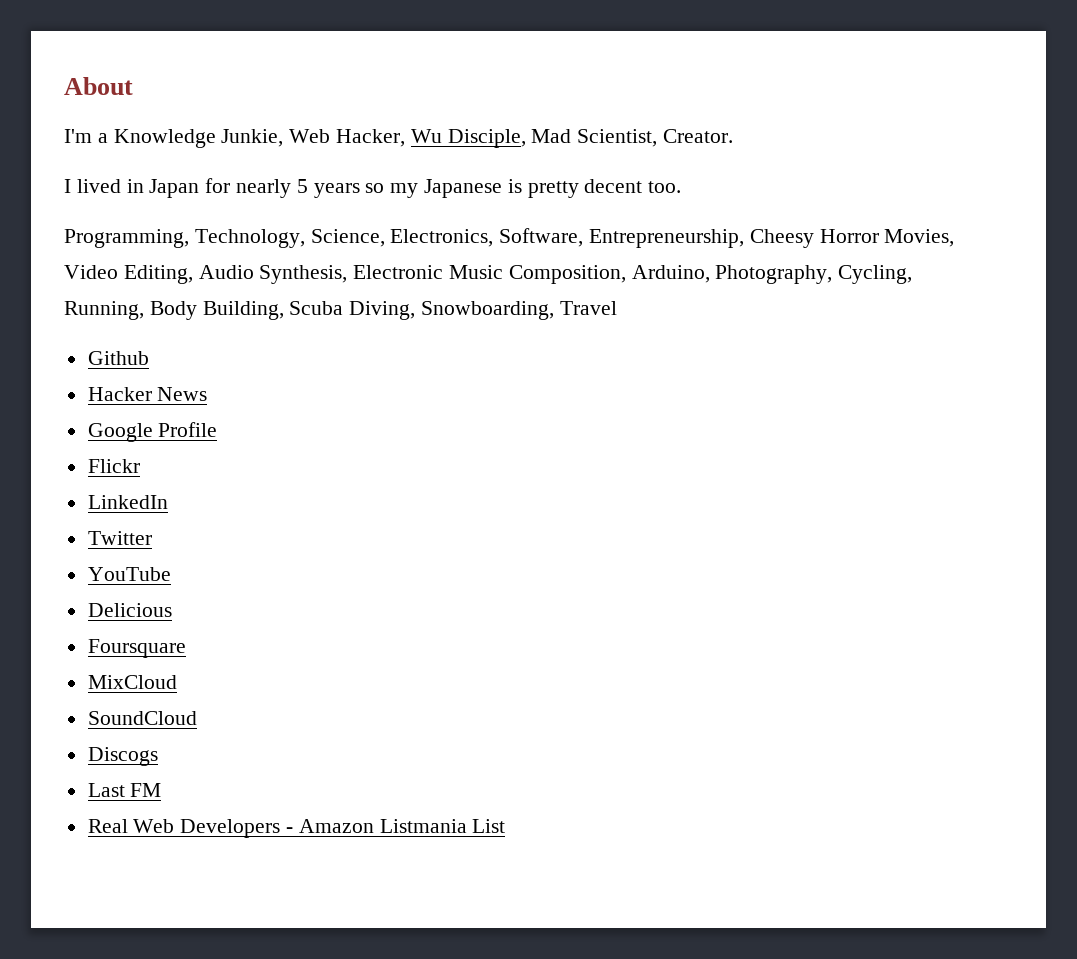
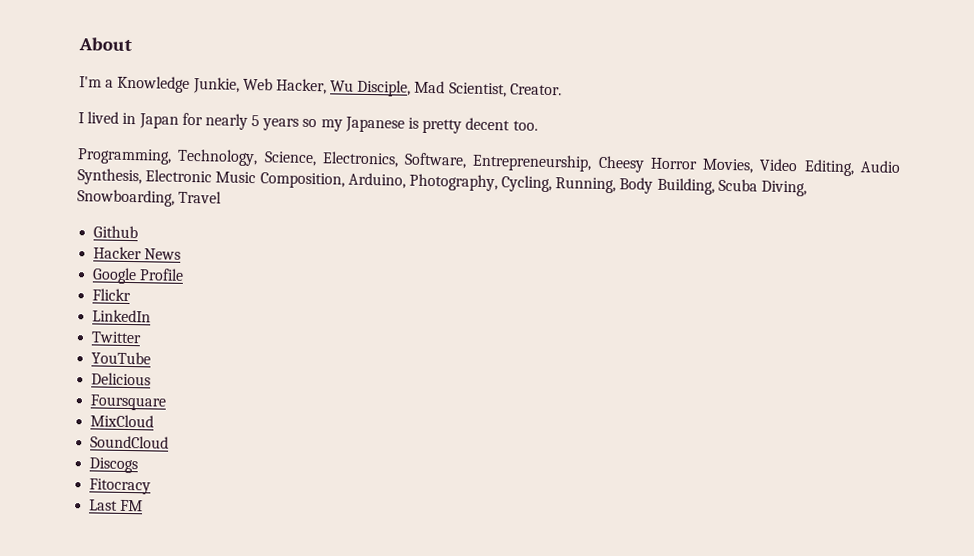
(158, 756) none -> [89,478,152,495] // Fitocracy
[87,819,506,838] // Real Web Developers - Amazon Listmania List -> (144, 505) none

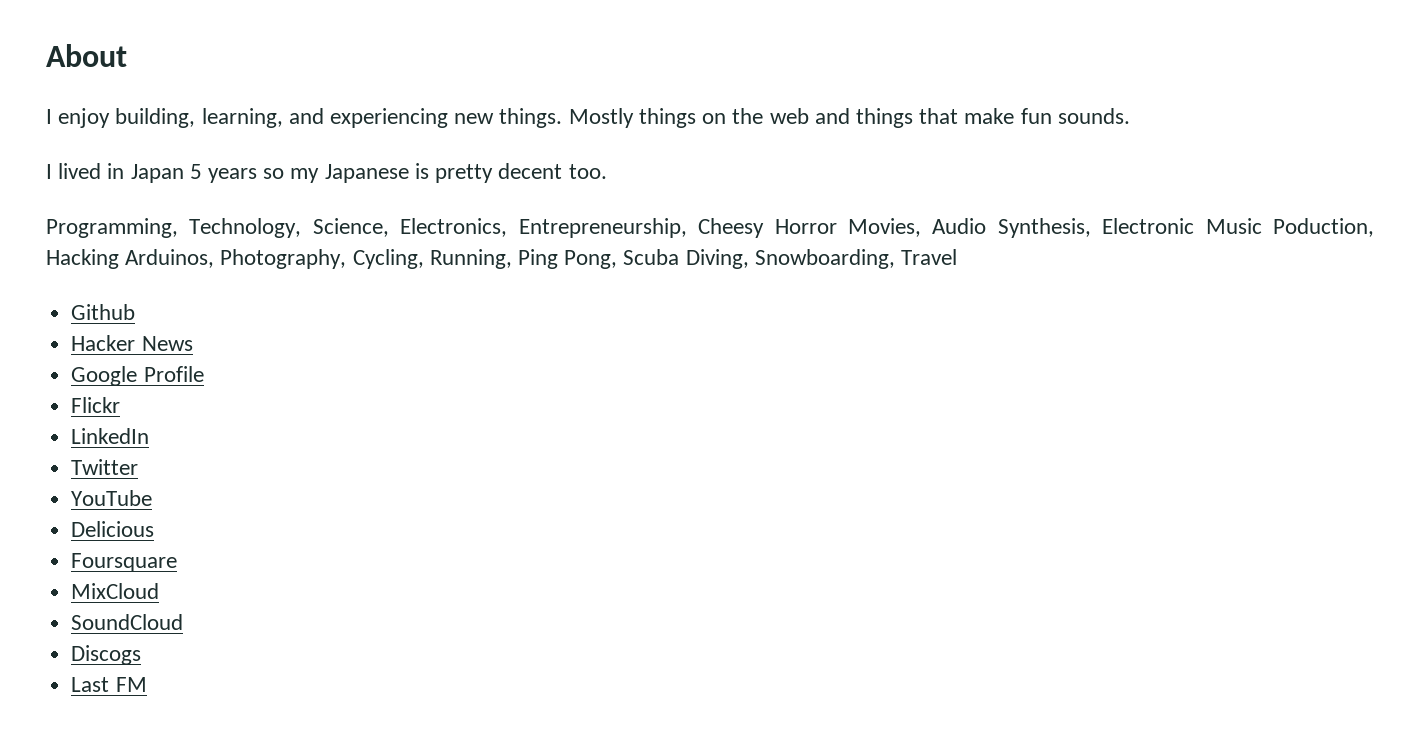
[79,75,562,98] I'm a Knowledge Junkie, Web Hacker, Wu Disciple, Mad Scientist, Creator. -> [46,108,1130,128] I enjoy building, learning, and experiencing new things. Mostly things on the web and things that make fun sounds.
[181,112,248,130] for nearly -> (184, 173) none
[404,152,468,169] Software, -> (508, 227) none
[759,158,855,177] Video Editing, -> (921, 227) none
[259,172,406,189] Composition, Arduino, -> [1273,218,1375,237] [46,249,215,269] Poduction, Hacking Arduinos,
[619,177,715,195] Body Building, -> [518,249,618,269] Ping Pong,
[89,478,152,495] // Fitocracy -> (142, 655) none

